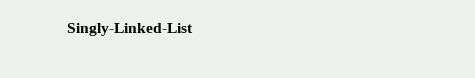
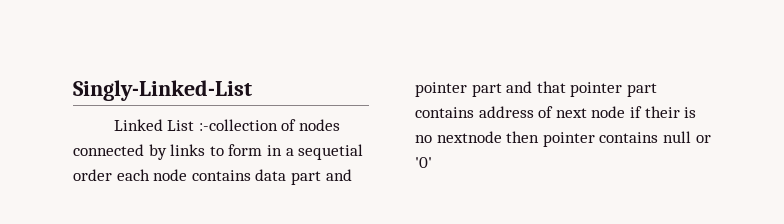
(193, 29) none -> [113,119,340,131] [73,144,364,160] [73,169,352,185] [415,81,657,97] [415,106,697,118] [415,131,711,147] [415,157,432,168] // Linked List :-collection of nodes connected by links to form in a sequetial order each node contains data part and pointer part and that pointer part contains address of next node if their is no nextnode then pointer contains null or '0'

